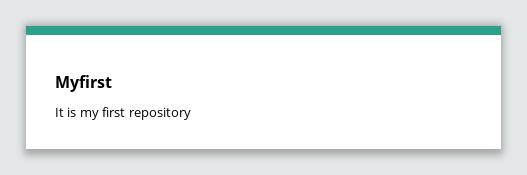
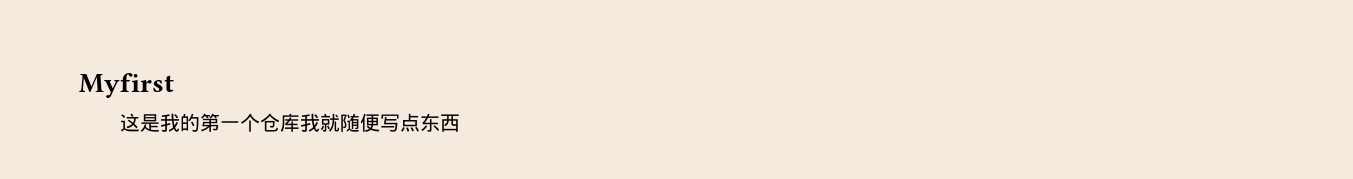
[55,107,191,120] It is my first repository -> [120,113,461,132] 这是我的第一个仓库我就随便写点东西

